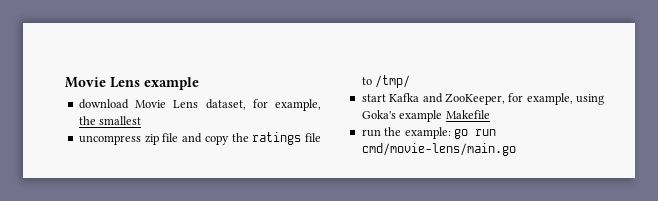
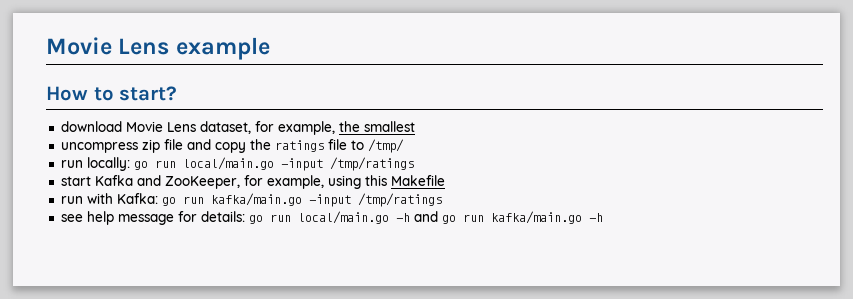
(199, 83) none -> [46,86,178,101] // How to start?
(411, 81) none -> [60,157,414,171] // run locally: go run local/main.go -input /tmp/ratings
[361,110,443,122] Goka's example -> [364,175,387,186] this
[384,127,496,139] [361,143,516,156] the example: go run cmd/movie-lens/main.go -> [86,193,442,207] [60,211,603,225] with Kafka: go run kafka/main.go -input /tmp/ratings // see help message for details: go run local/main.go -h and go run kafka/main.go -h

